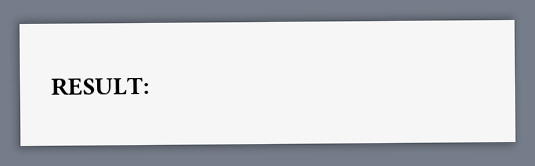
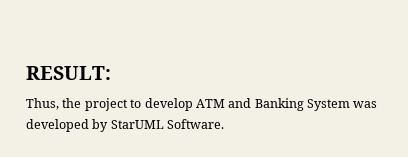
(150, 86) none -> [26,98,378,111] [26,119,225,132] // Thus, the project to develop ATM and Banking System was developed by StarUML Software.

